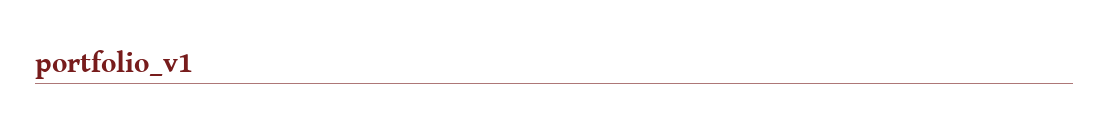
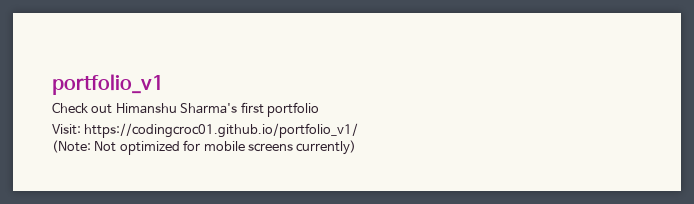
(193, 64) none -> [52,102,319,117] [52,123,359,138] [52,140,357,155] // Check out Himanshu Sharma's first portfolio // Visit: https://codingcroc01.github.io/portfolio_v1/ // (Note: Not optimized for mobile screens currently)

